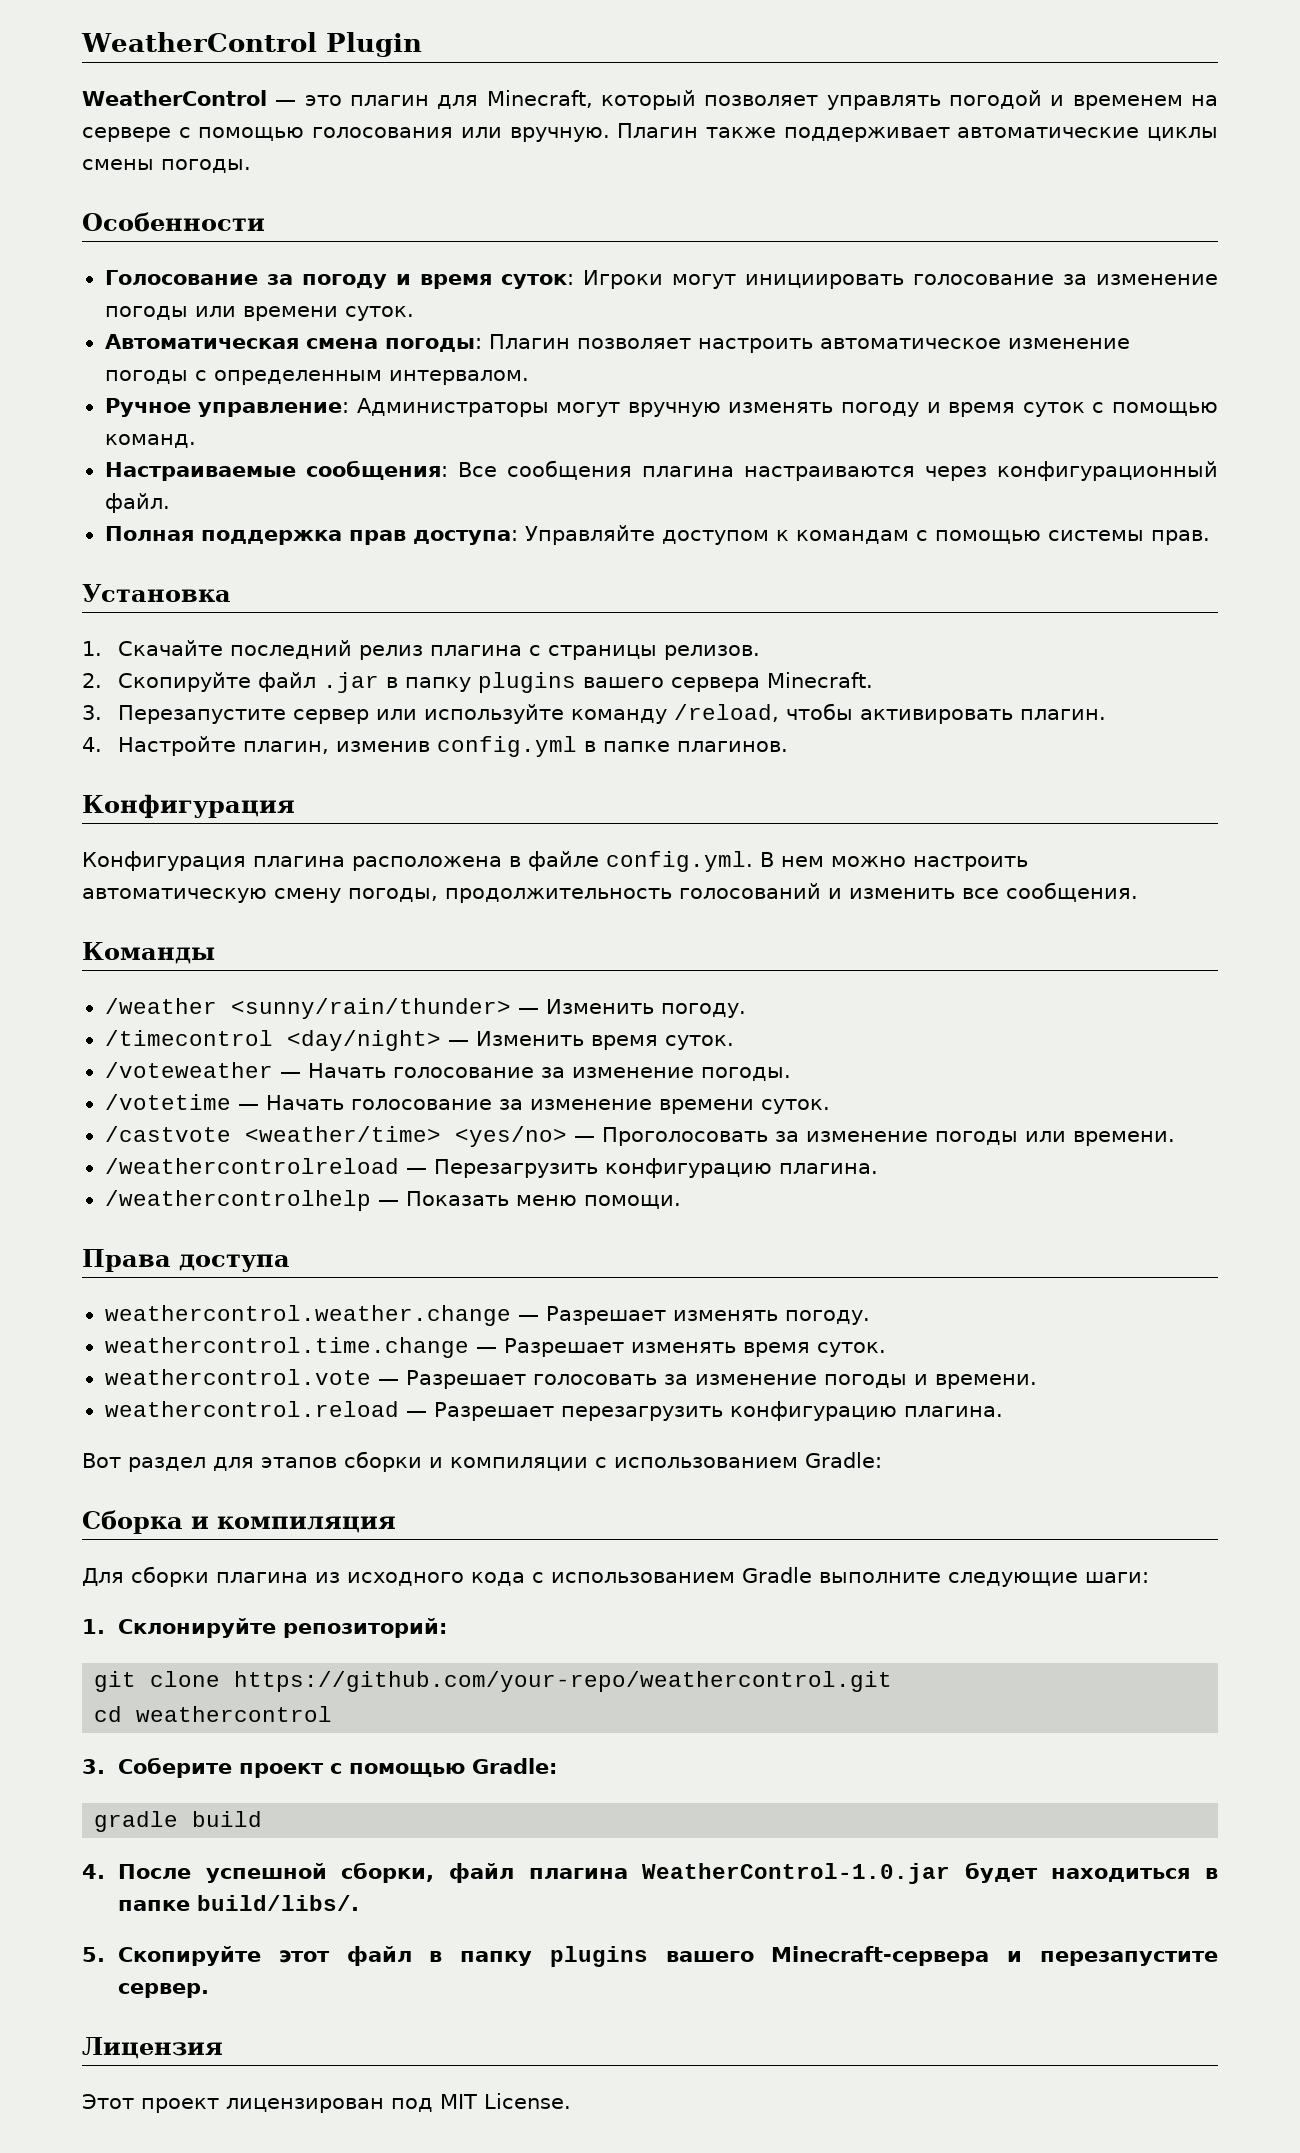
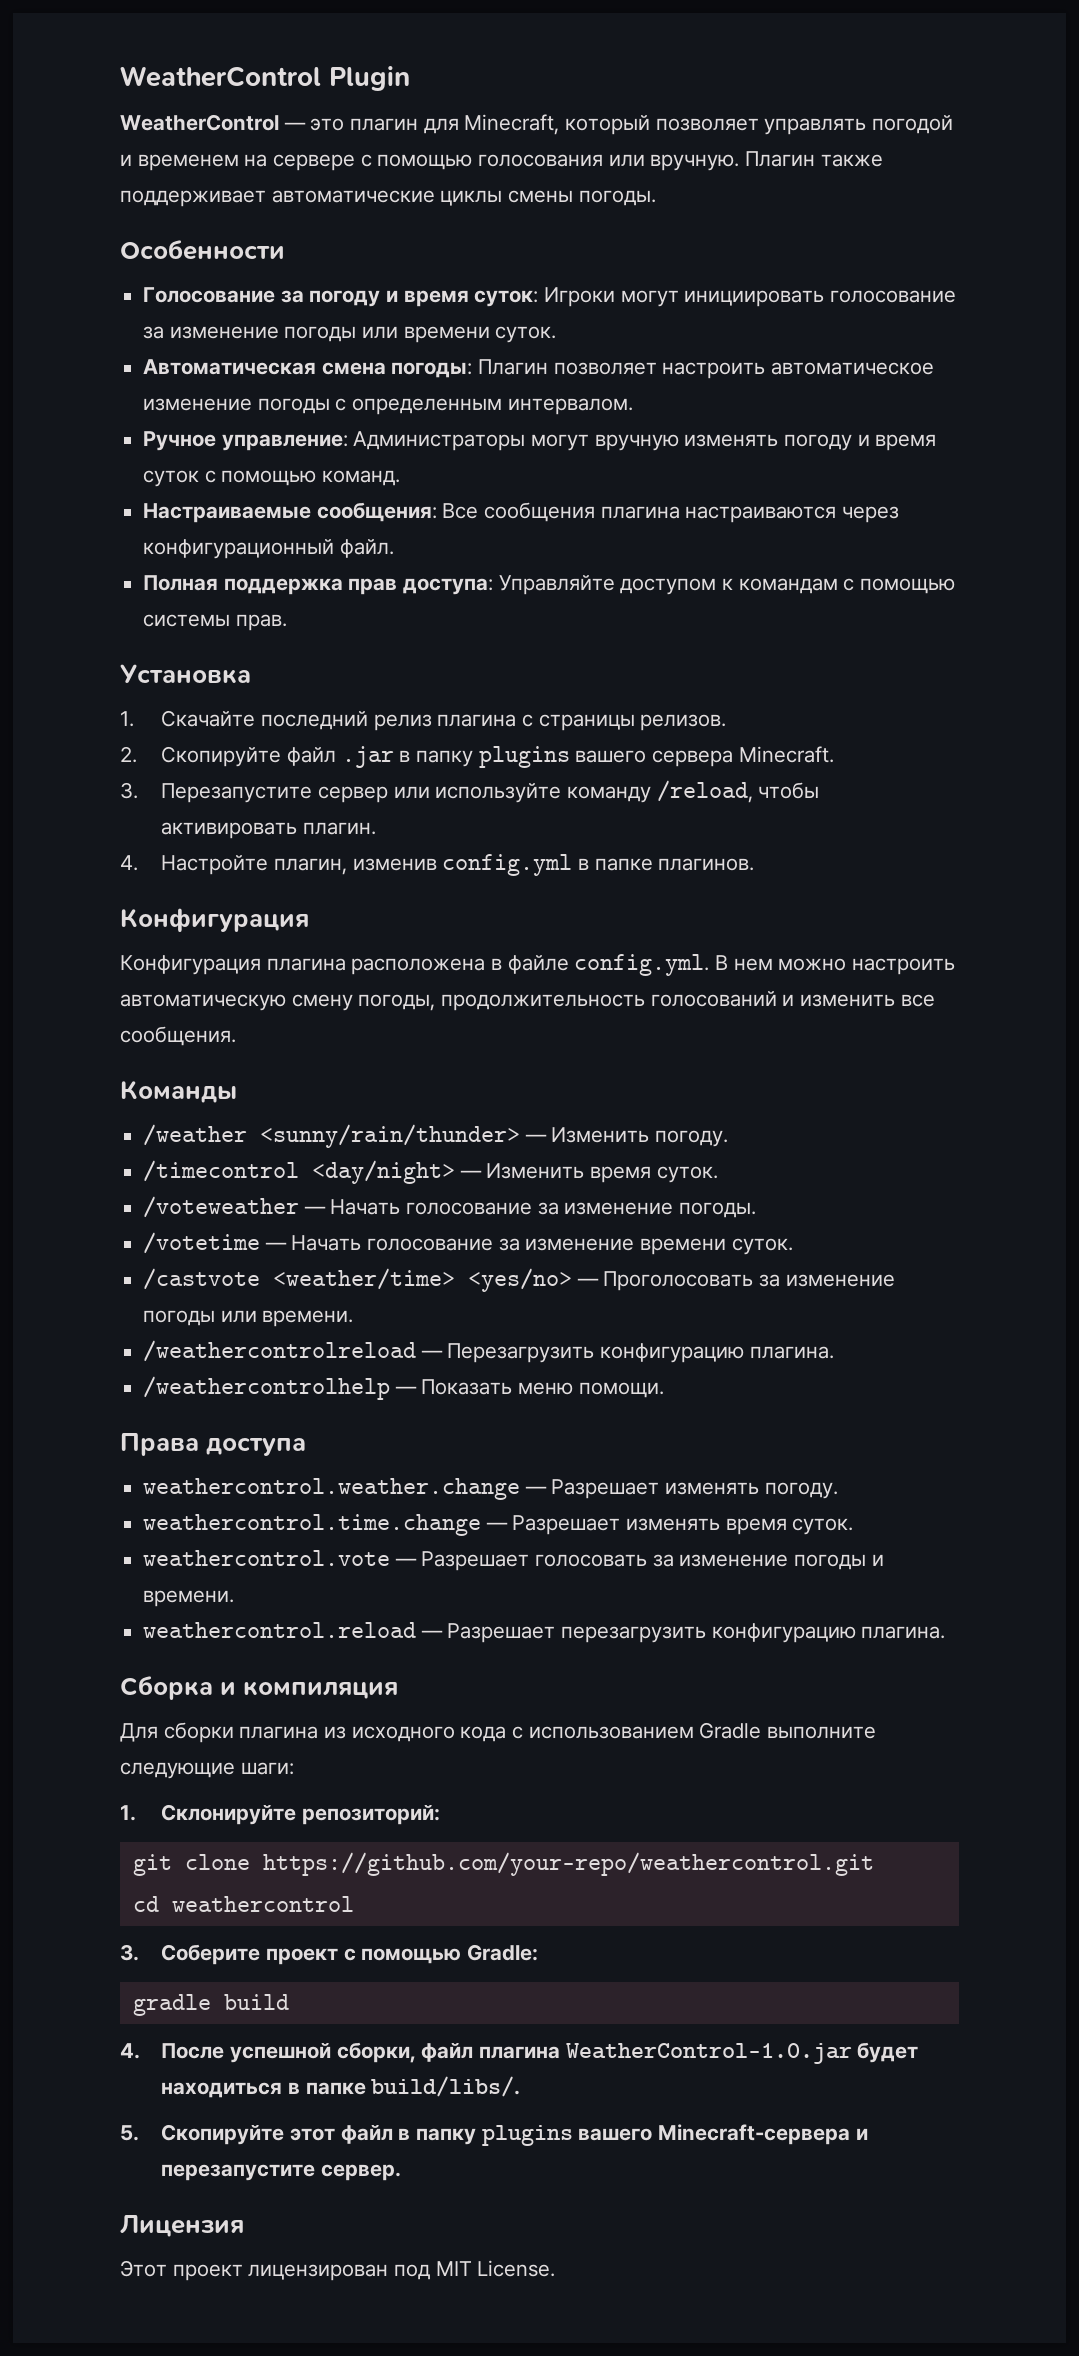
[82,1451,882,1472] // Вот раздел для этапов сборки и компиляции с использованием Gradle: -> (946, 1632) none

